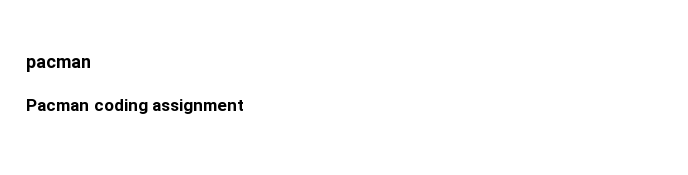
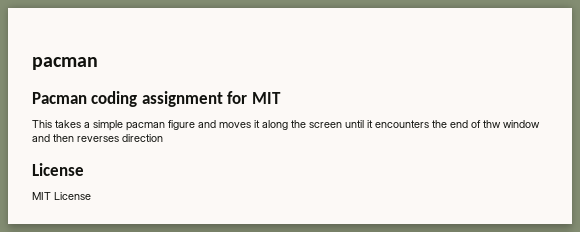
(245, 106) none -> [227,91,281,104] [32,120,540,131] [32,134,163,142] [32,163,84,176] [32,192,91,200] for MIT // This takes a simple pacman figure and moves it along the screen until it encounters the end of thw window and then reverses direction // License // MIT License

